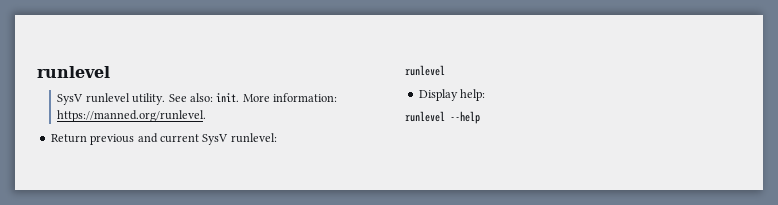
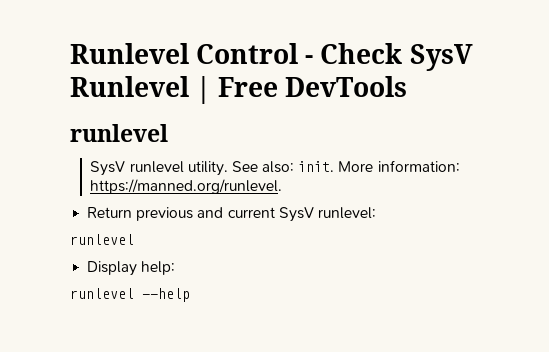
(37, 72) none -> [70,43,473,71] [70,76,408,104] Runlevel Control - Check SysV Runlevel | Free DevTools //

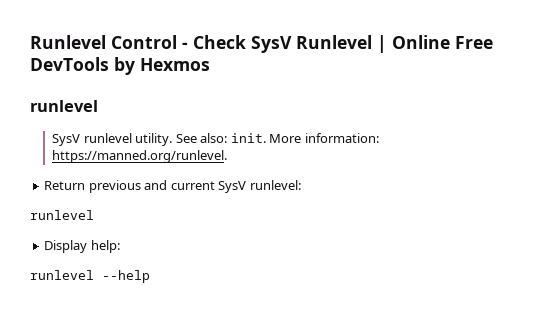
(212, 90) none -> [392,35,450,49] Online
(408, 86) none -> [114,57,210,75] by Hexmos

